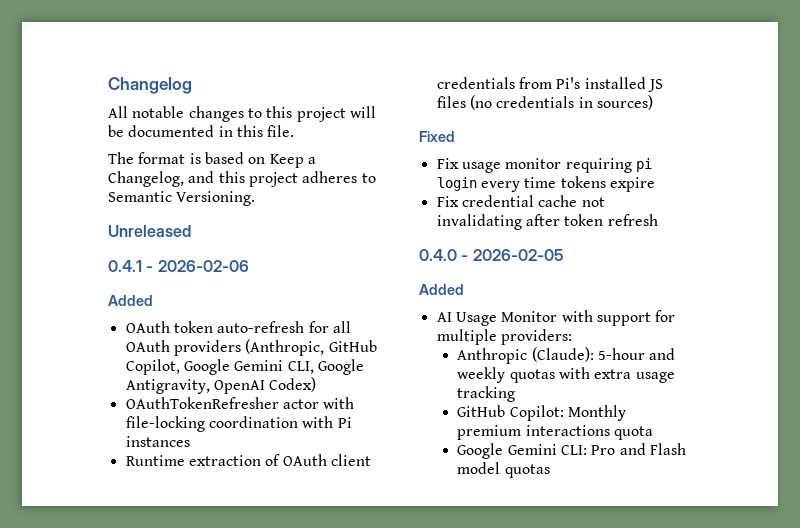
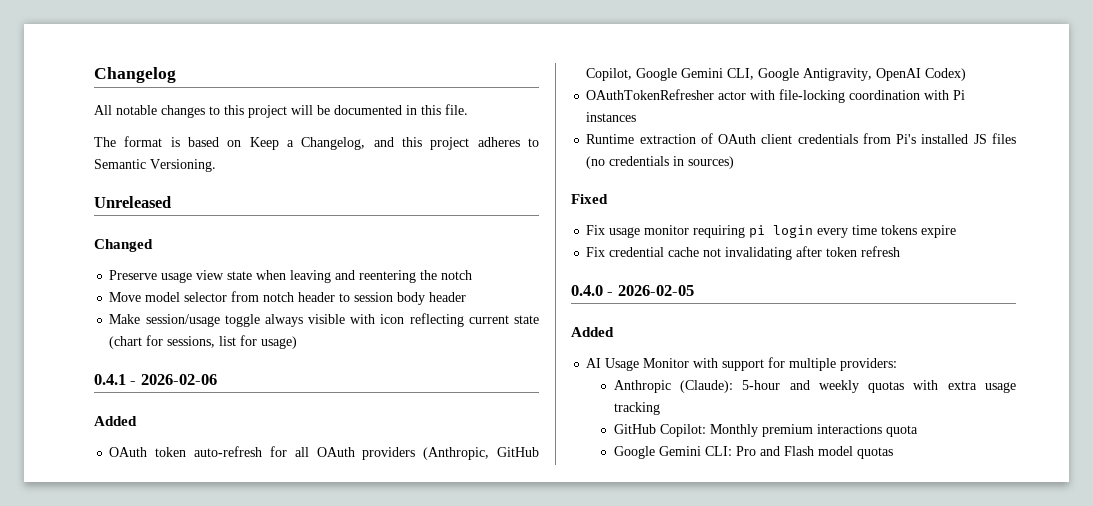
(191, 231) none -> [94,239,153,252] [109,270,473,283] [109,291,467,305] [109,313,540,327] [109,335,298,349] // Changed // Preserve usage view state when leaving and reentering the notch // Move model selector from notch header to session body header // Make session/usage toggle always visible with icon reflecting current state (chart for sessions, list for usage)

